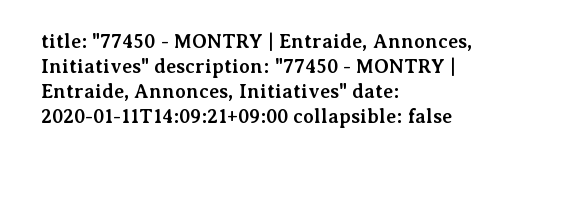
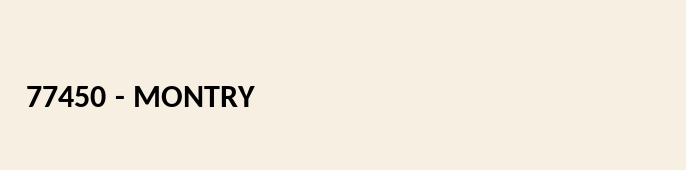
[41,32,472,51] [41,57,457,78] [41,83,399,101] [41,108,452,128] title: "77450 - MONTRY | Entraide, Annonces, Initiatives" description: "77450 - MONTRY | Entraide, Annonces, Initiatives" date: 2020-01-11T14:09:21+09:00 collapsible: false -> [26,86,256,107] 77450 - MONTRY

